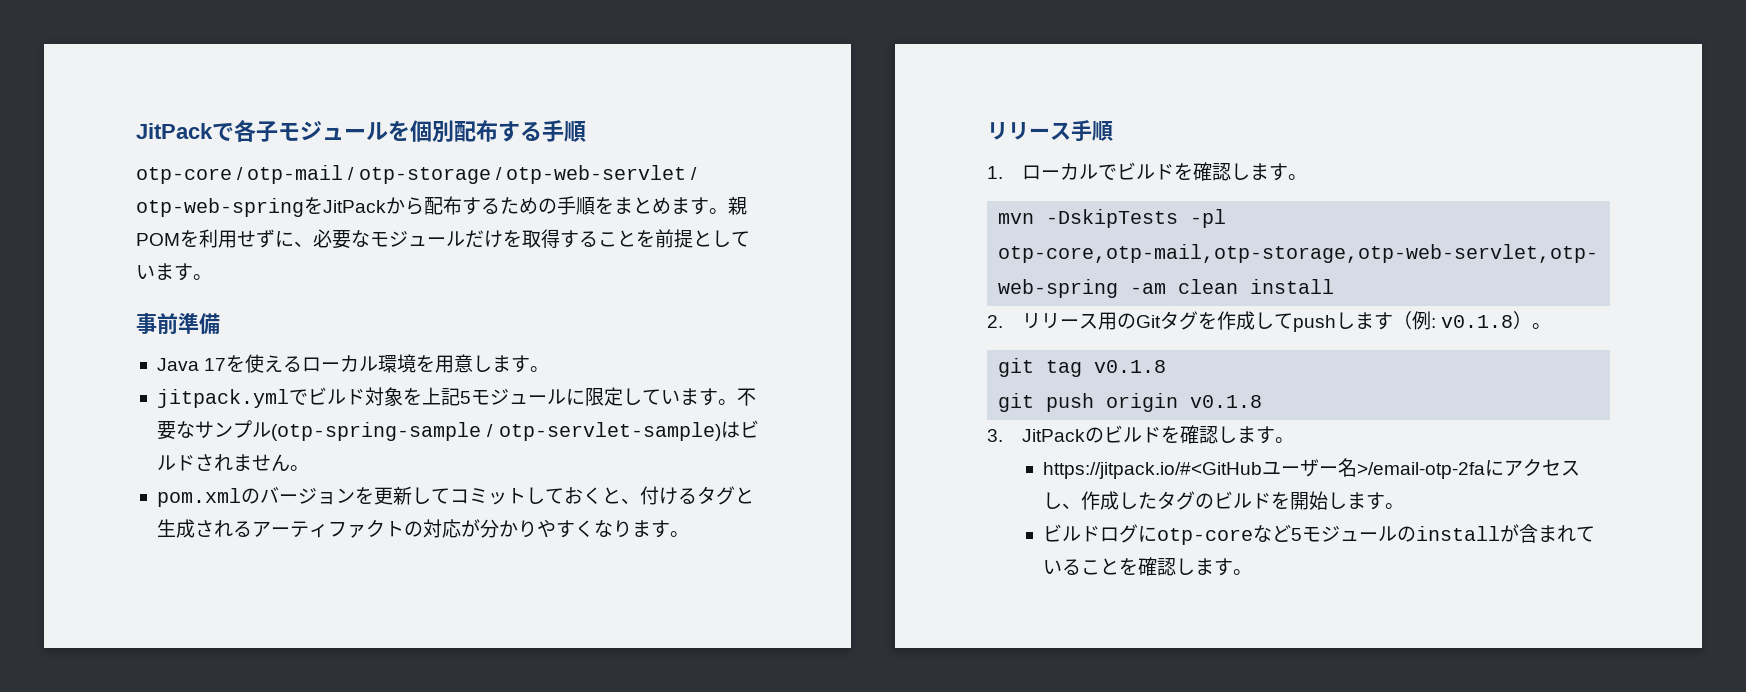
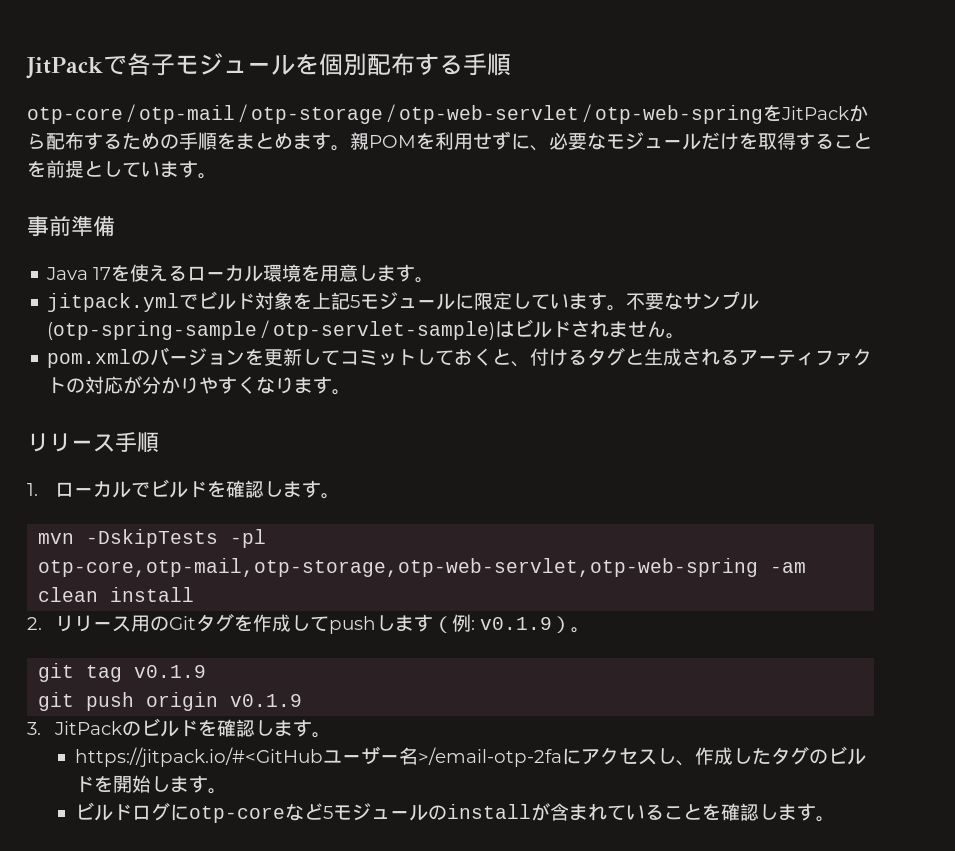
[1440,315,1513,328] v0.1.8 -> [479,617,552,630] v0.1.9
[1094,360,1167,373] v0.1.8 -> [134,665,207,678] v0.1.9
[1190,395,1263,408] v0.1.8 -> [230,694,303,707] v0.1.9

